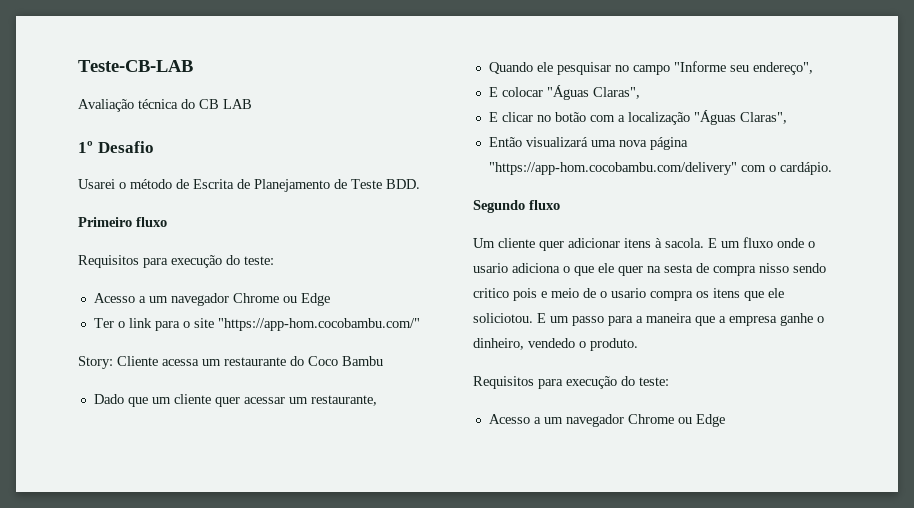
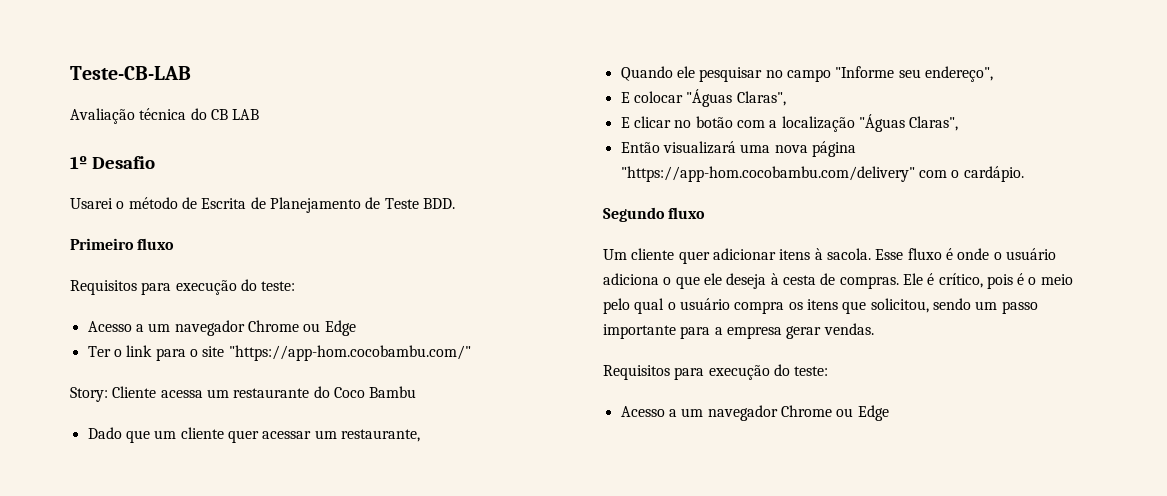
[708,237,773,248] E um fluxo -> [875,248,953,260] Esse fluxo é
[473,263,508,273] usario -> [1005,248,1056,260] usuário
[618,263,826,276] [473,288,646,301] quer na sesta de compra nisso sendo critico pois e meio de o usario -> [726,273,1073,289] [603,298,730,314] deseja à cesta de compras. Ele é crítico, pois é o meio pelo qual o usuário
[768,288,784,298] [473,313,546,323] ele soliciotou. E -> [870,298,971,313] solicitou, sendo
(604, 321) none -> [603,324,676,339] importante
[646,313,824,326] [473,338,638,351] maneira que a empresa ganhe o dinheiro, vendedo o produto. -> [726,323,874,339] empresa gerar vendas.

